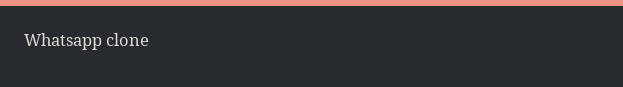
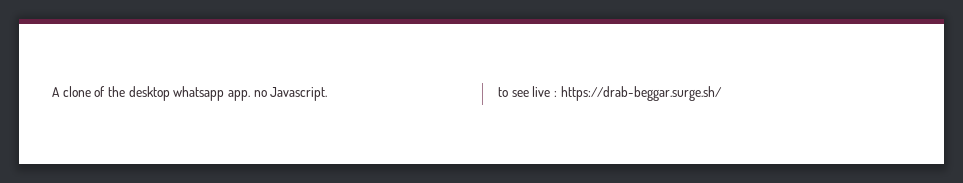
[24,33,150,50] Whatsapp clone -> [52,86,328,101] [498,86,722,101] A clone of the desktop whatsapp app. no Javascript. // to see live : https://drab-beggar.surge.sh/

